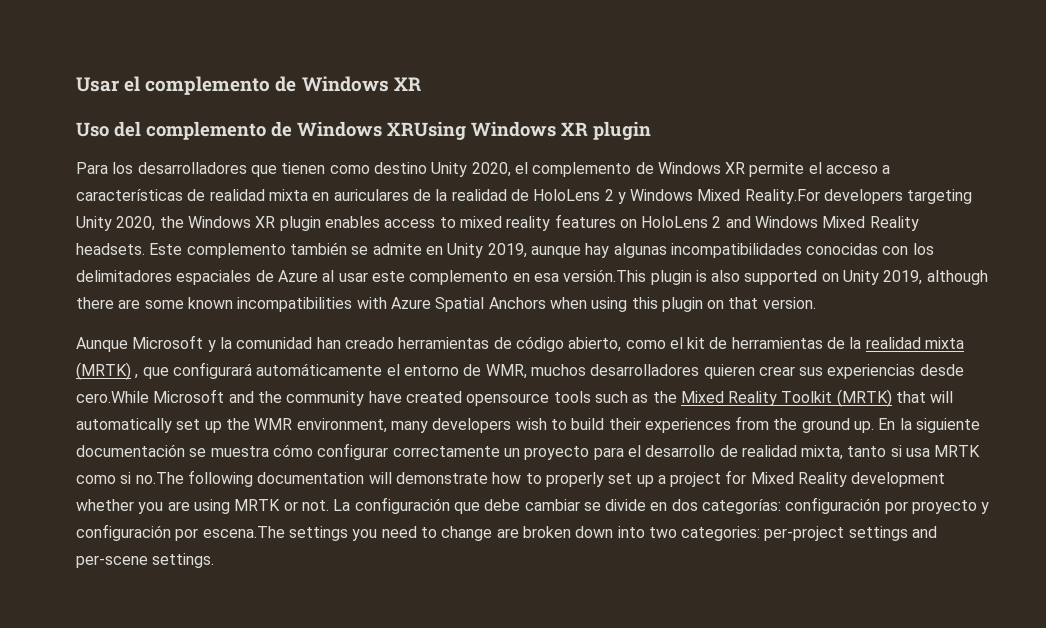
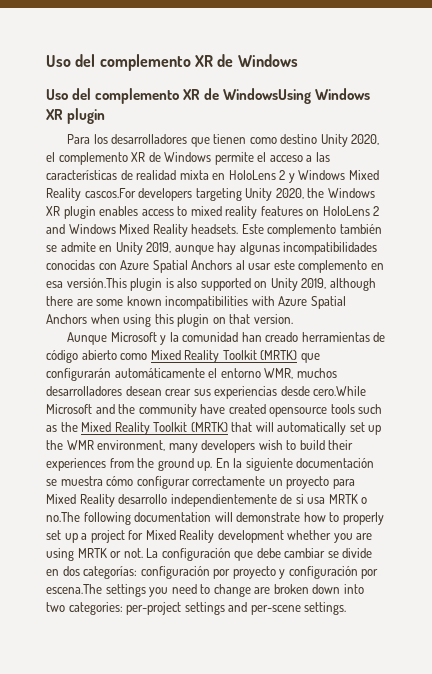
[76,76,421,95] [76,121,466,140] Usar el complemento de Windows XR // Uso del complemento de Windows XRUsing -> [46,54,298,71] [46,88,312,104] Uso del complemento XR de Windows // Uso del complemento XR de WindowsUsing
[635,162,746,174] de Windows XR -> [131,152,212,162] XR de Windows
(891, 169) none -> [315,152,330,162] las
[333,189,529,201] auriculares de la realidad de -> (226, 176) none
[744,189,820,204] Reality.For -> [46,188,136,201] Reality cascos.For
[912,243,934,255] [76,270,318,285] los delimitadores espaciales de Azure -> [120,260,233,273] Azure Spatial Anchors
[568,337,965,352] [76,362,252,380] abierto, como el kit de herramientas de la realidad mixta (MRTK) , que configurará -> [81,350,320,363] [46,368,111,381] abierto como Mixed Reality Toolkit (MRTK) que configurarán
[463,364,482,376] de -> (261, 373) none
[703,364,755,379] quieren -> [125,386,162,396] desean
[627,445,887,460] el desarrollo de realidad mixta, tanto -> [46,494,293,507] Mixed Reality desarrollo independientemente de
[76,472,132,484] como si -> [361,497,368,504] o

